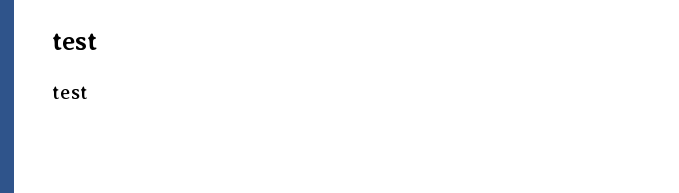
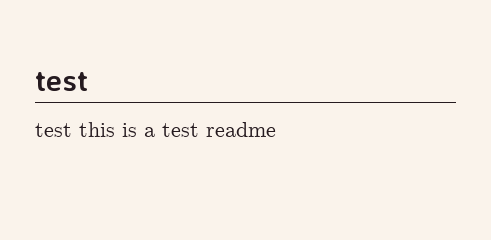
(88, 92) none -> [79,122,276,137] this is a test readme

